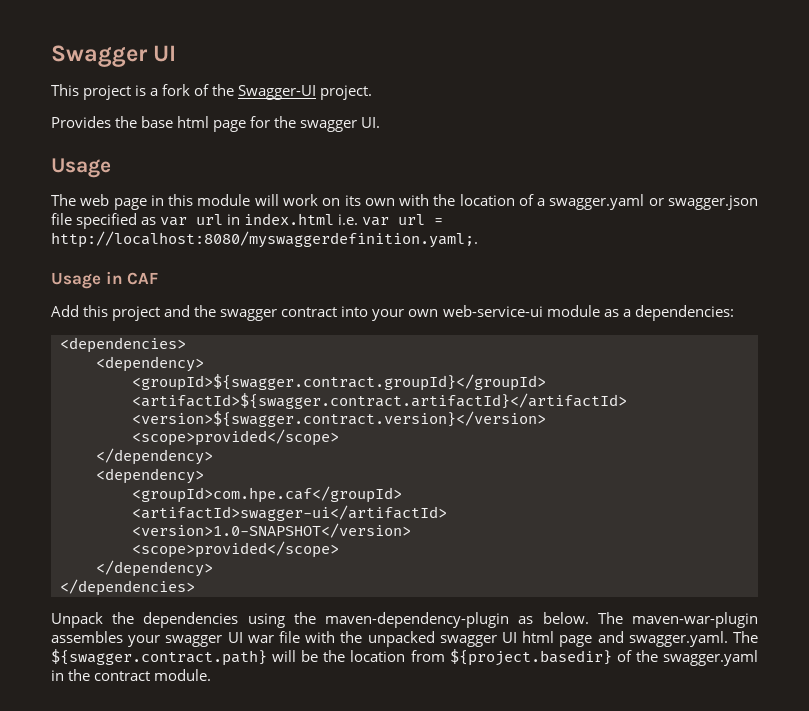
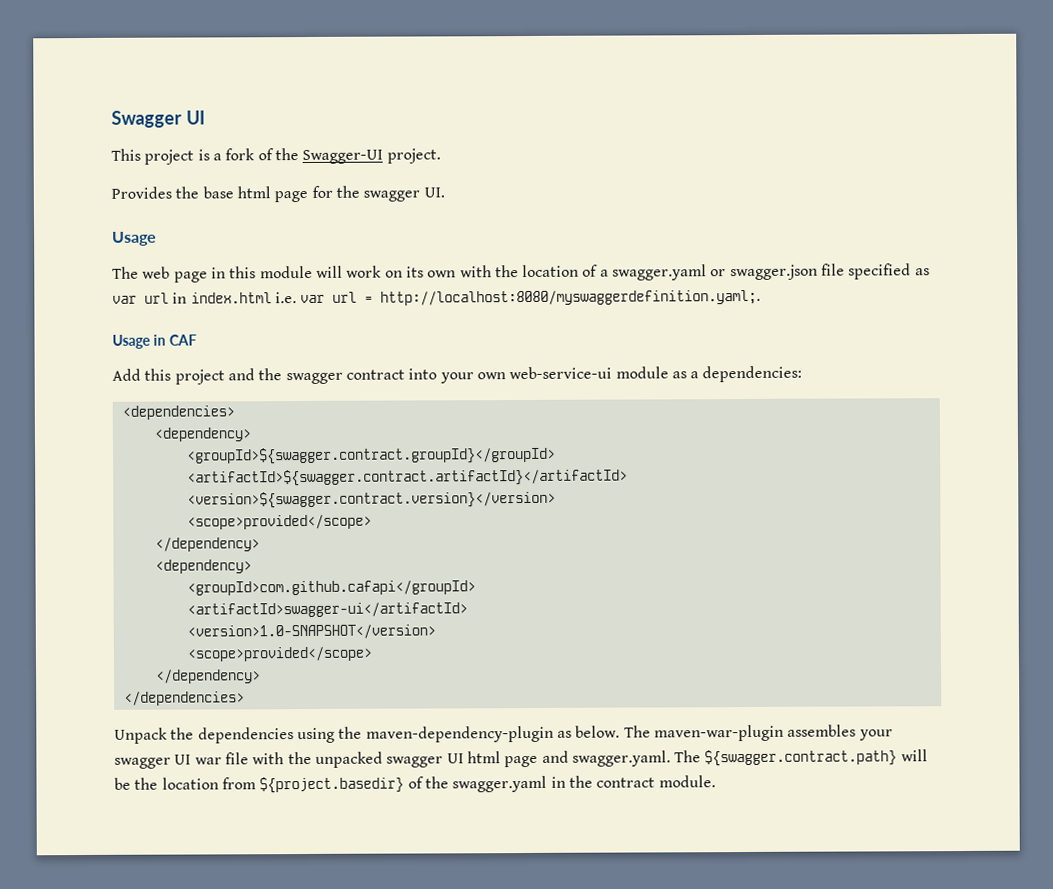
[132,486,402,503] <groupId>com.hpe.caf</groupId> -> [186,580,476,596] <groupId>com.github.cafapi</groupId>

